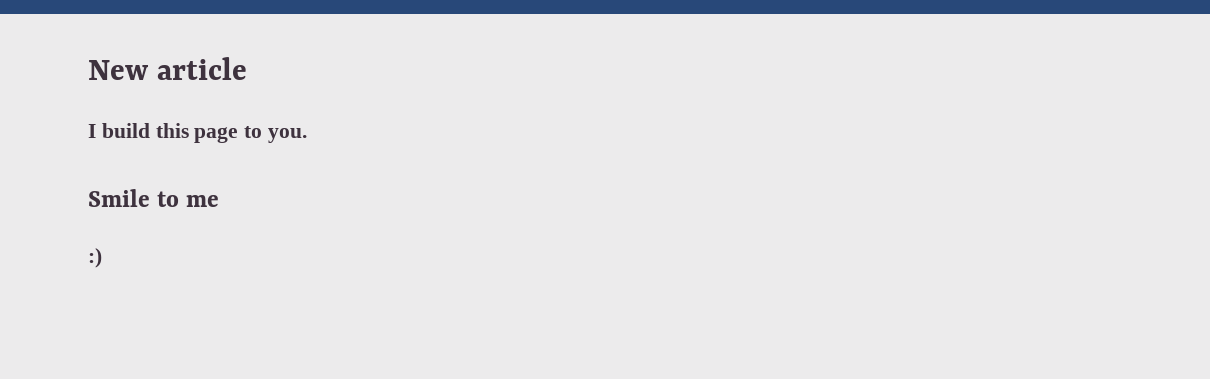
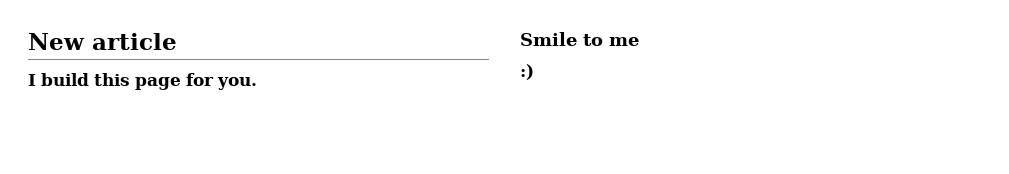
[244,126,263,138] to -> [186,73,214,86] for

